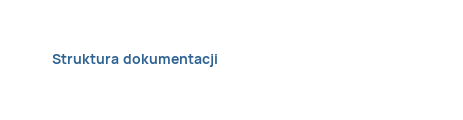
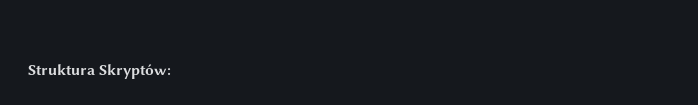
[122,54,218,67] dokumentacji -> [99,64,172,79] Skryptów:

